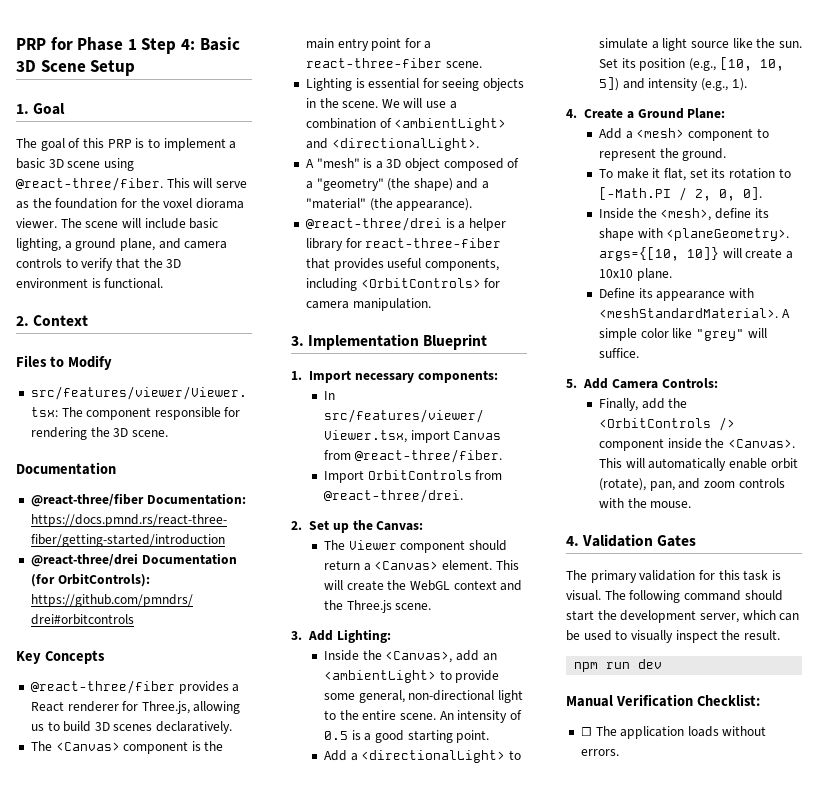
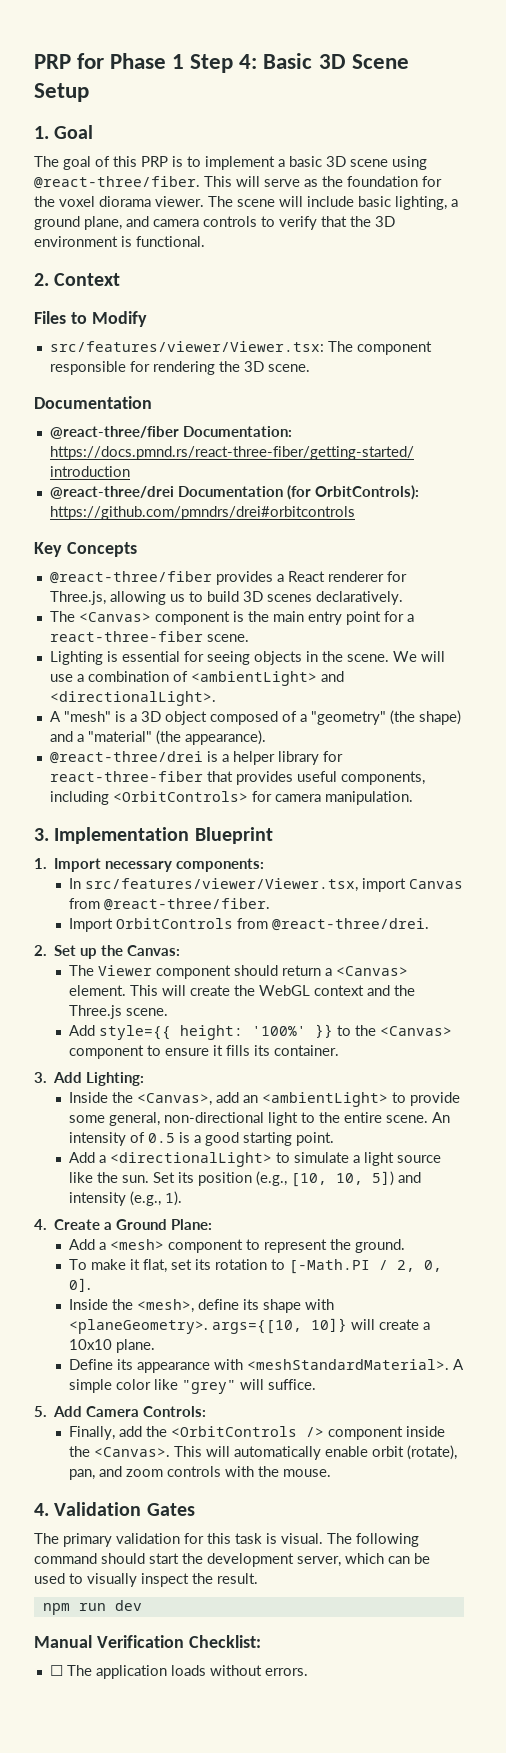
(432, 606) none -> [68,1024,452,1040] [68,1045,339,1059] // Add style={{ height: '100%' }} to the <Canvas> component to ensure it fills its container.

